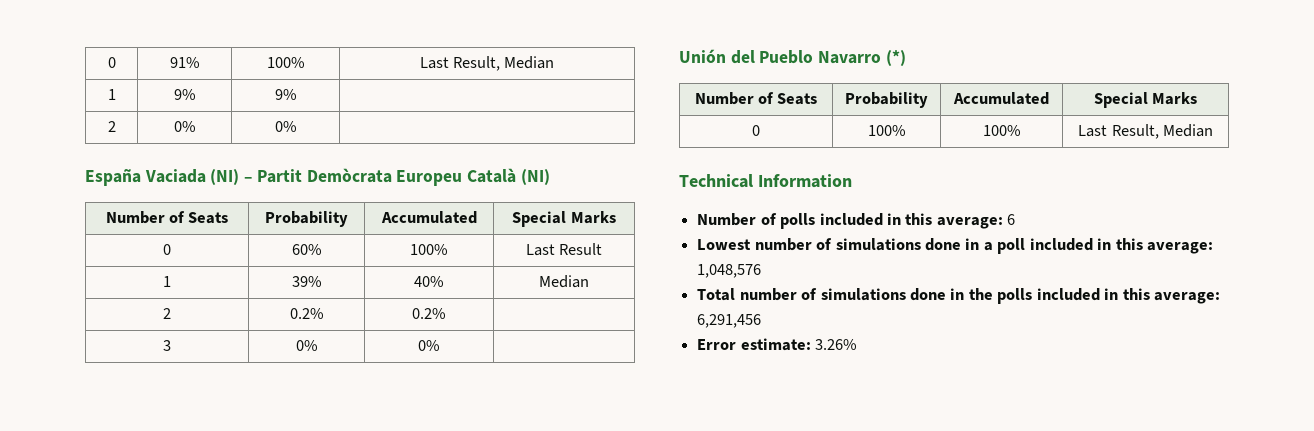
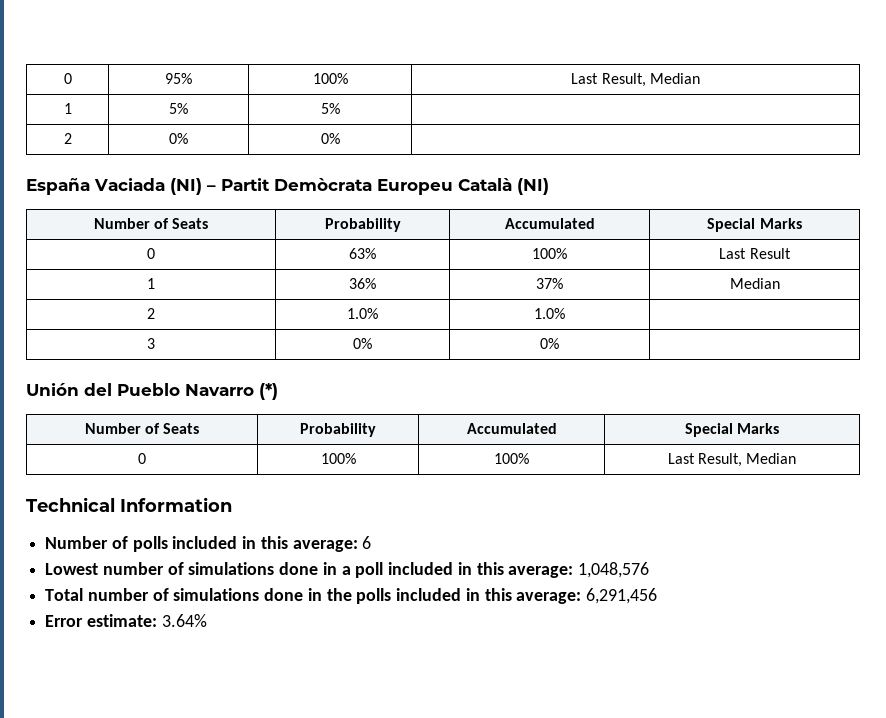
[107,57,116,68] [169,57,200,68] 0 | 91% -> [63,73,72,84] [165,73,192,84] 0 | 95%
[173,89,196,100] [274,89,297,100] 9% | 9% -> [169,103,188,114] [320,103,340,114] 5% | 5%
[291,244,322,255] 60% -> [349,248,376,259] 63%
[291,276,322,287] [414,276,444,287] 39% | 40% -> [349,278,376,289] [536,278,563,289] 36% | 37%
[289,308,324,319] [412,308,446,319] 0.2% | 0.2% -> [347,308,378,319] [534,308,565,319] 1.0% | 1.0%
[815,339,858,350] 3.26% -> [161,614,207,627] 3.64%

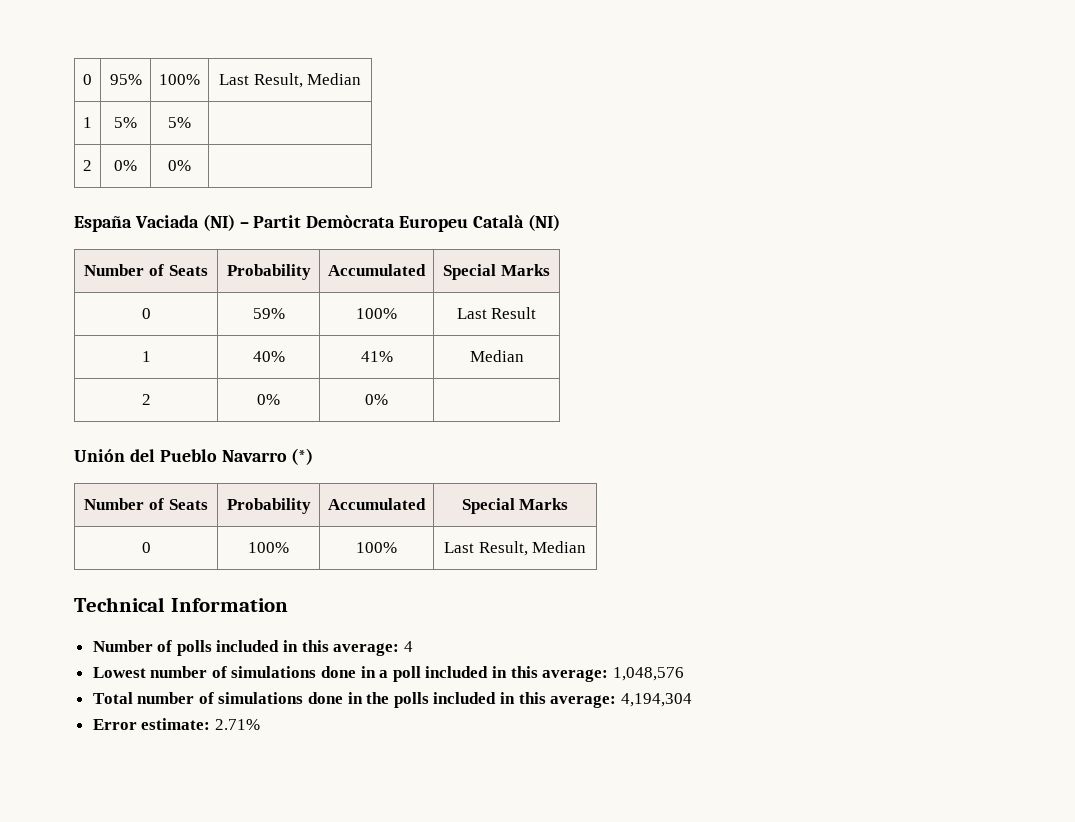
[349,248,376,259] 63% -> [252,308,285,319] 59%
[349,278,376,289] [536,278,563,289] 36% | 37% -> [252,351,285,362] [360,351,393,362] 40% | 41%
[347,308,378,319] [534,308,565,319] [147,338,155,349] | 1.0% | 1.0% | // 3 -> (151, 399) none
[362,536,372,549] 6 -> [403,641,413,652] 4
[585,588,657,604] 6,291,456 -> [620,693,692,707] 4,194,304
[161,614,207,627] 3.64% -> [214,719,260,730] 2.71%

